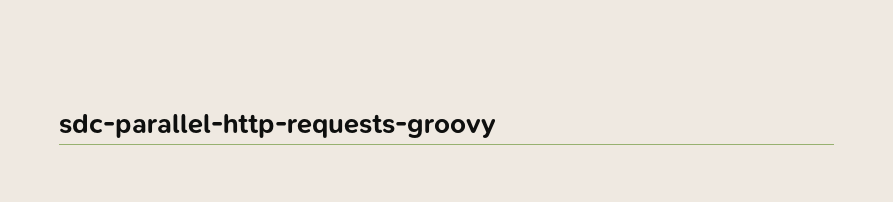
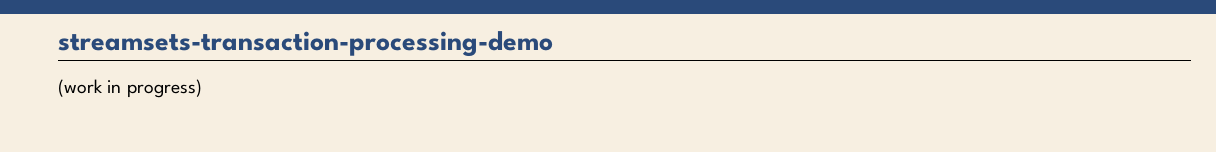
[59,114,496,138] sdc-parallel-http-requests-groovy -> [58,31,553,57] [58,79,202,98] streamsets-transaction-processing-demo // (work in progress)

